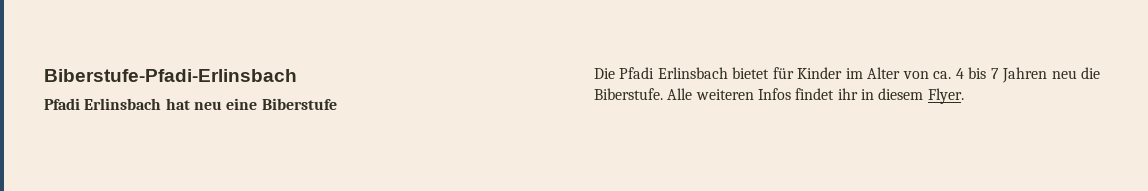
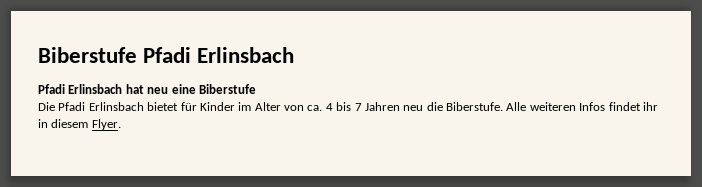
[44,69,297,82] Biberstufe-Pfadi-Erlinsbach -> [38,47,295,63] Biberstufe Pfadi Erlinsbach

